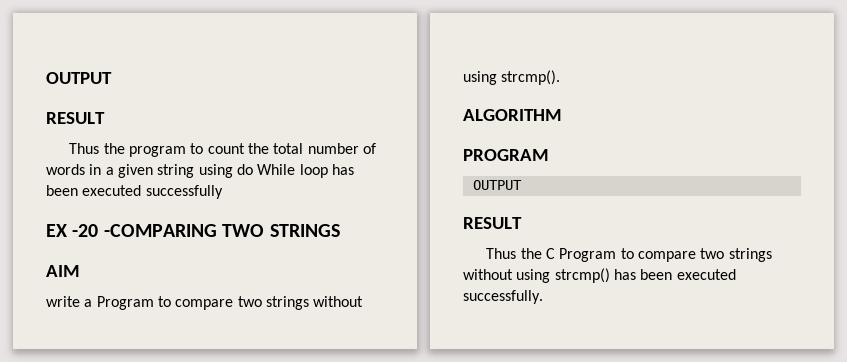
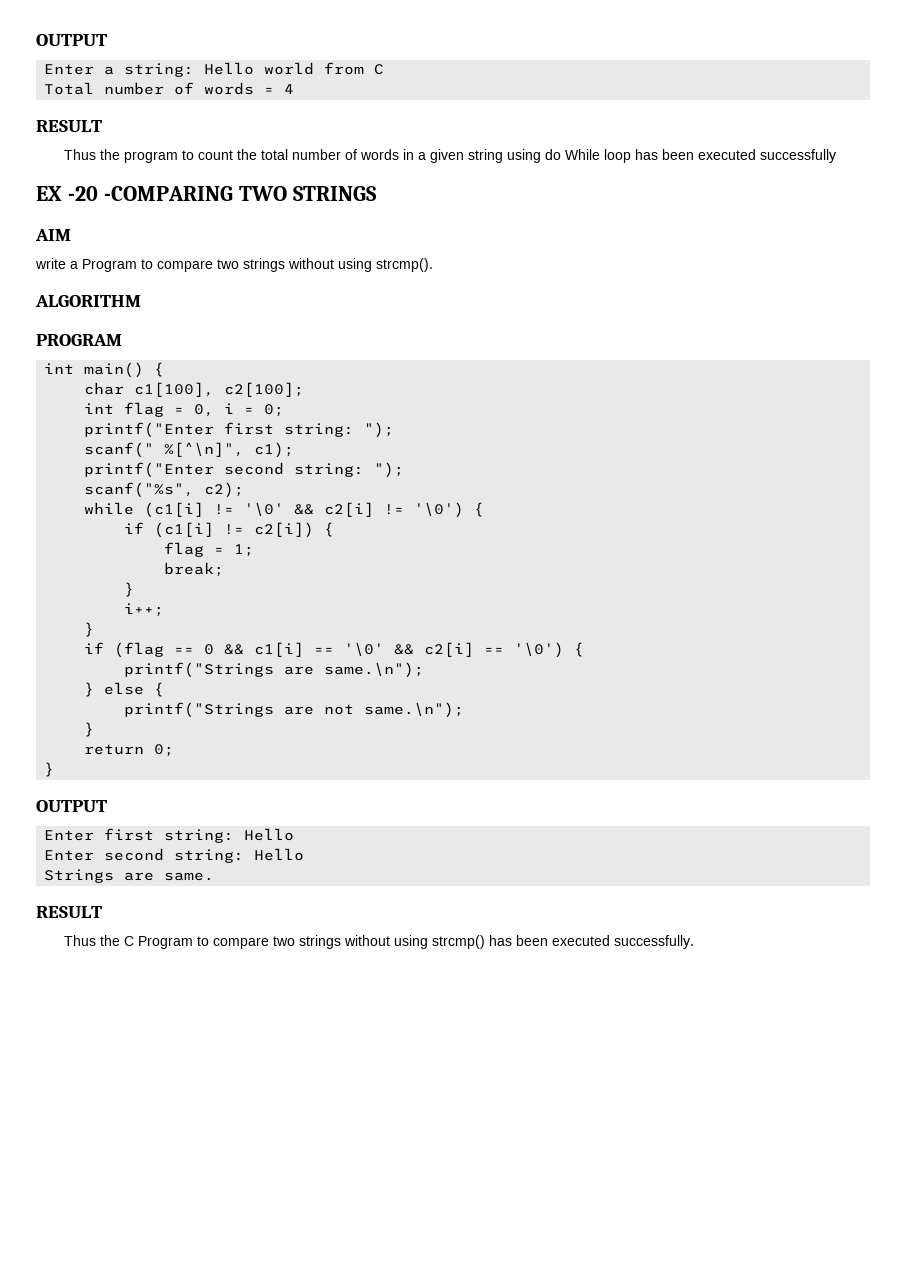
[46,72,112,84] OUTPUT -> [36,34,107,46] [44,62,385,77] [44,82,295,95] OUTPUT // Enter a string: Hello world from C // Total number of words = 4
[472,180,522,190] OUTPUT -> [44,362,165,378] [84,382,305,397] [84,402,285,417] [84,422,395,438] [84,442,295,458] [84,462,405,478] [84,482,245,498] [84,502,485,518] [124,522,335,538] [164,542,255,557] [164,562,225,577] [124,582,135,597] [124,603,165,617] [84,622,95,637] [84,642,585,658] [124,662,425,678] [84,682,165,697] [124,702,465,718] [84,722,95,737] [84,744,175,757] [44,762,55,777] [36,800,107,812] [44,828,295,843] [44,848,305,863] [44,869,215,883] int main() { // char c1[100], c2[100]; // int flag = 0, i = 0; // printf("Enter first string: "); // scanf(" %[^\n]", c1); // printf("Enter second string: "); // scanf("%s", c2); // while (c1[i] != '\0' && c2[i] != '\0') { // if (c1[i] != c2[i]) { // flag = 1; // break; // } // i++; // } // if (flag == 0 && c1[i] == '\0' && c2[i] == '\0') { // printf("Strings are same.\n"); // } else { // printf("Strings are not same.\n"); // } // return 0; // } // OUTPUT // Enter first string: Hello // Enter second string: Hello // Strings are same.

